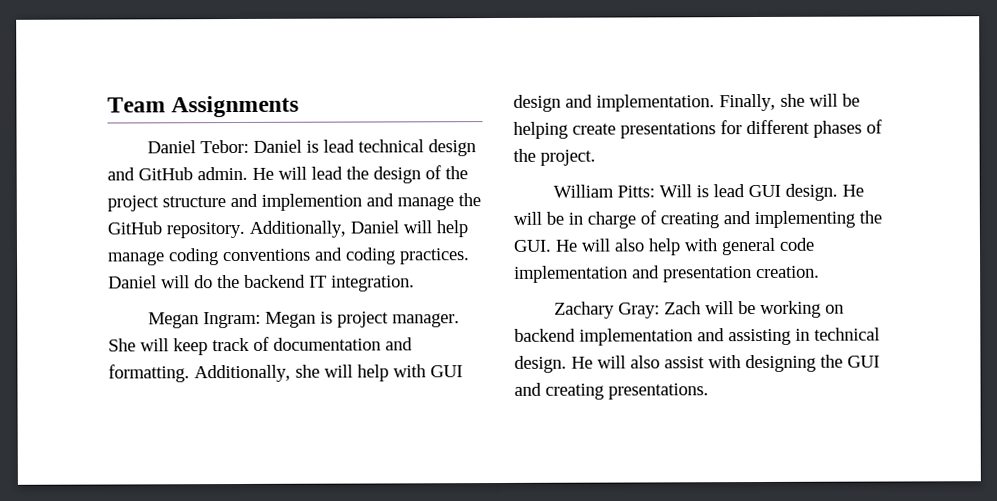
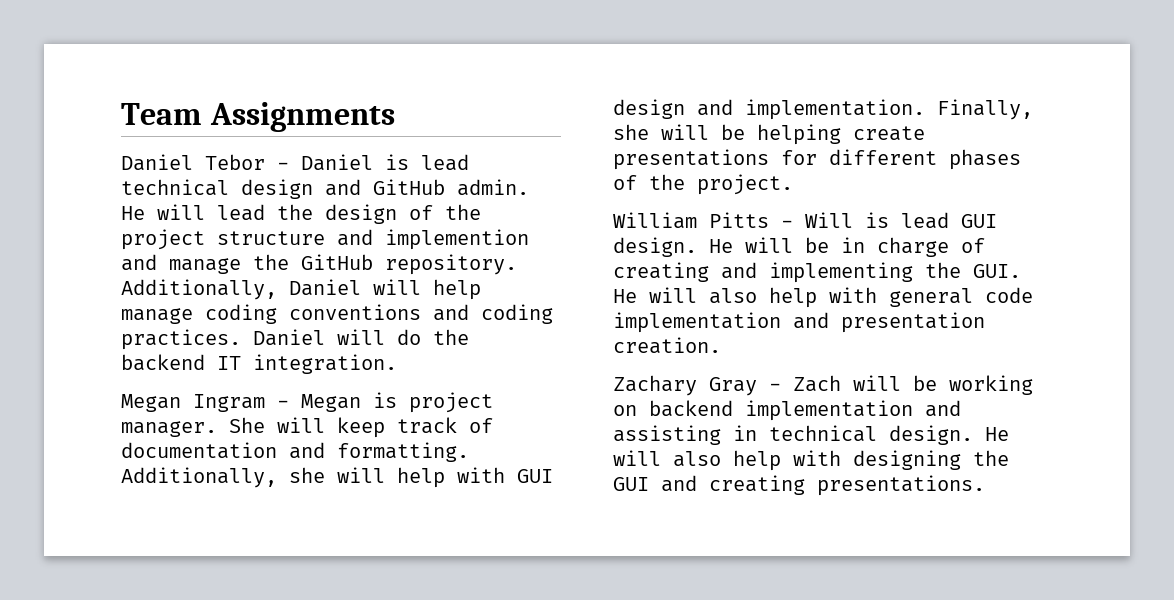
[200,139,250,154] Tebor: -> [205,154,289,170] Tebor -
[203,311,262,329] Ingram: -> [193,394,289,412] Ingram -
[617,185,656,198] Pitts: -> [709,212,793,228] Pitts -
[618,302,661,319] Gray: -> [709,377,781,396] Gray -
[664,356,705,369] assist -> [733,450,781,471] help

